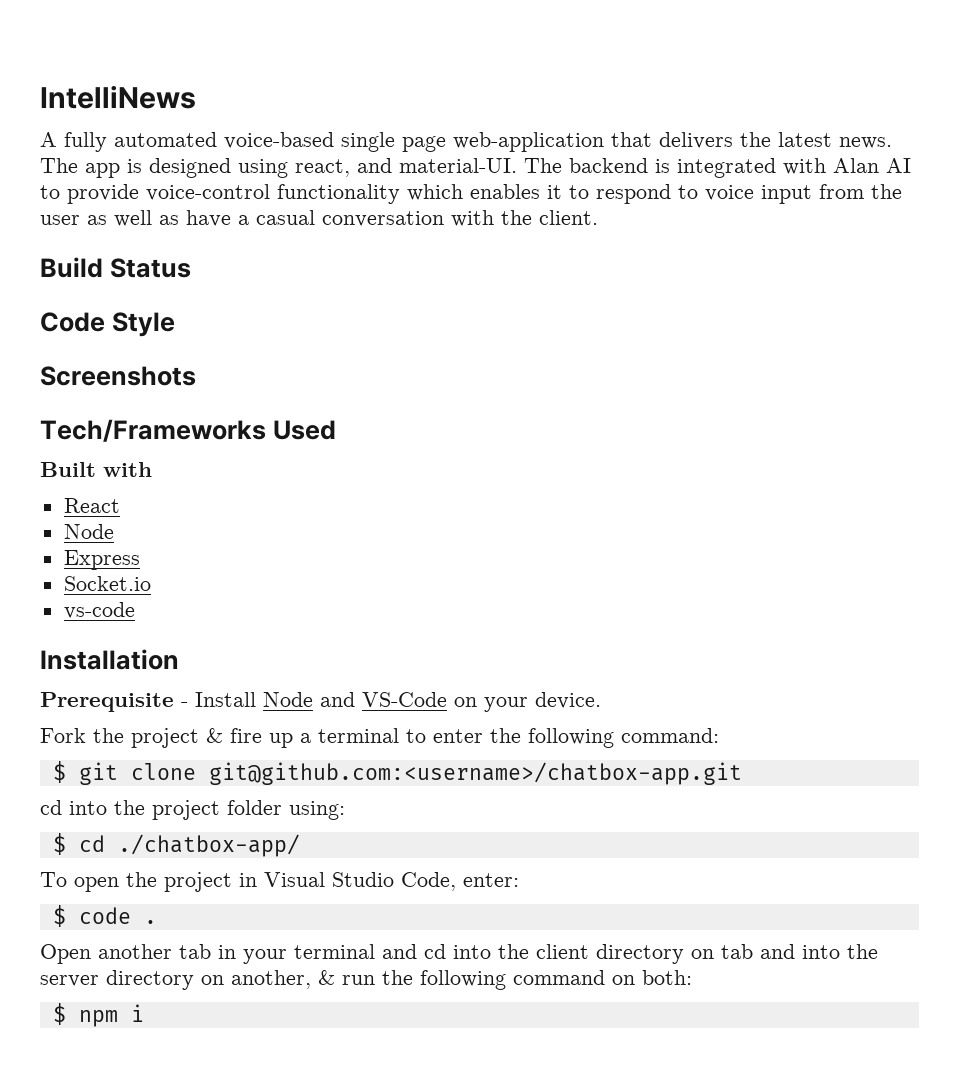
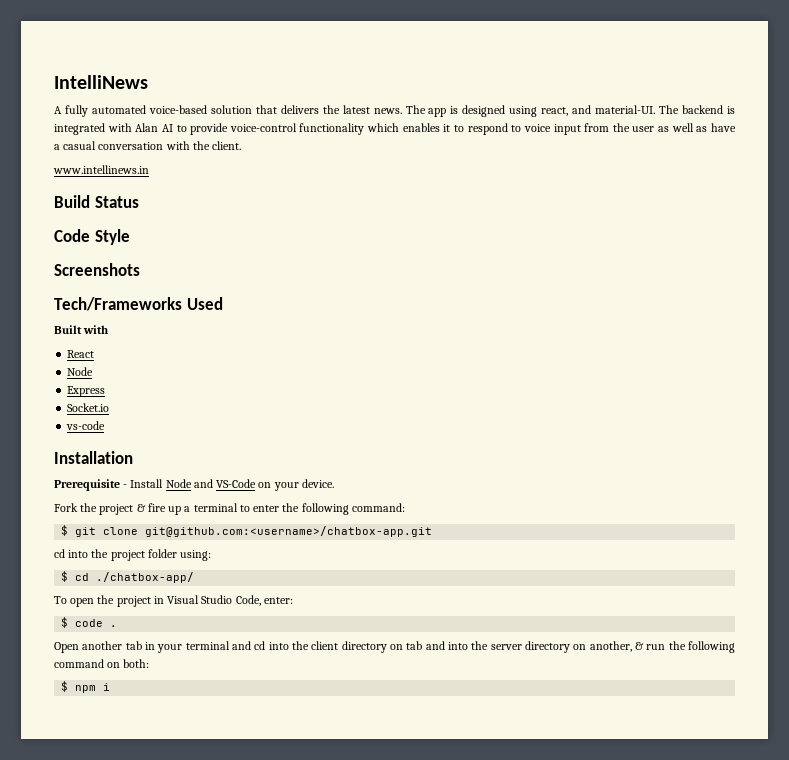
[341,132,604,152] single page web-application -> [210,105,252,114] solution
(598, 217) none -> [53,165,149,174] // www.intellinews.in

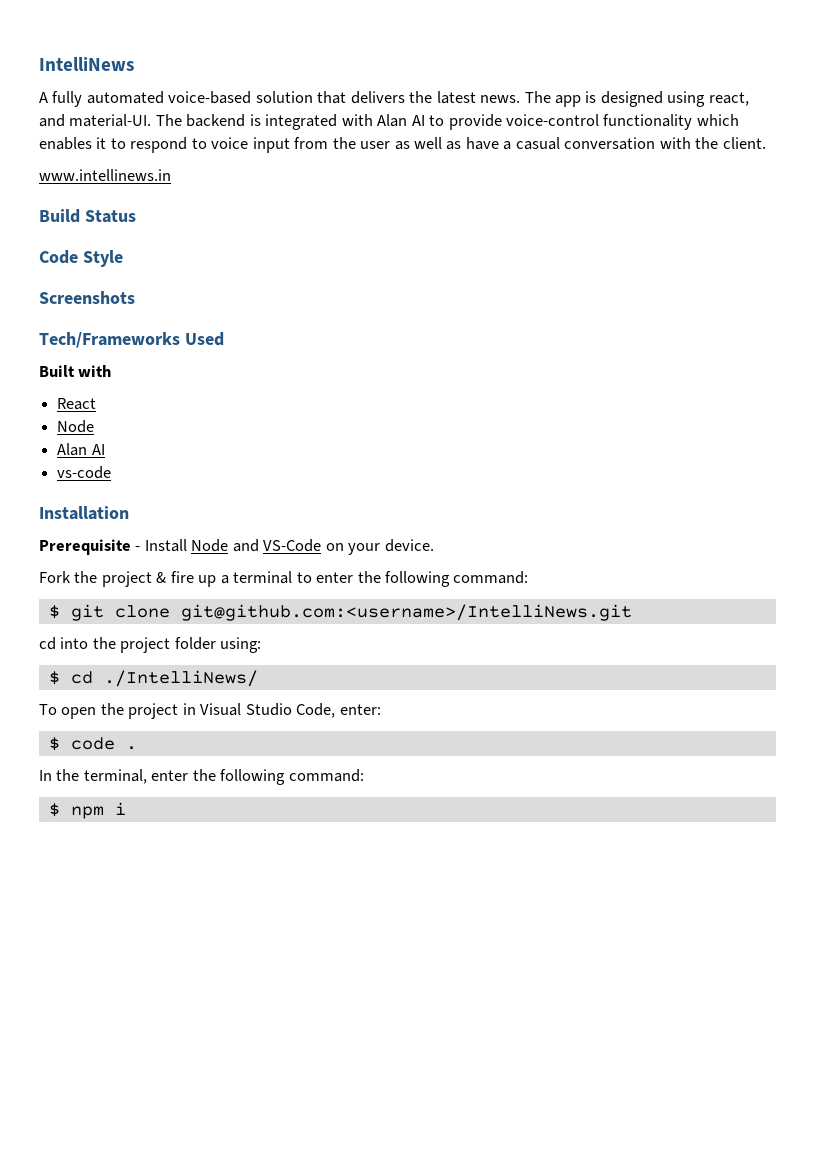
[67,386,106,397] [67,403,110,412] Express // Socket.io -> [57,443,105,456] Alan AI
[145,526,433,537] git@github.com:<username>/chatbox-app.git -> [180,604,632,621] git@github.com:<username>/IntelliNews.git
[96,572,195,583] ./chatbox-app/ -> [103,670,258,687] ./IntelliNews/
[54,641,736,653] [54,659,150,668] Open another tab in your terminal and cd into the client directory on tab and into the server directory on another, & run the following command on both: -> [39,769,364,785] In the terminal, enter the following command:

